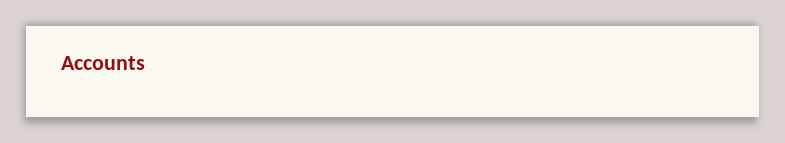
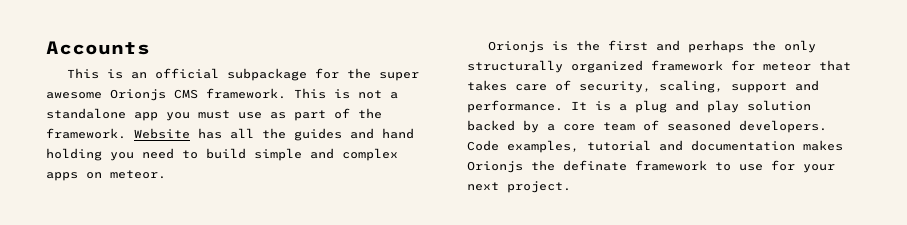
(145, 63) none -> [66,68,419,81] [46,88,398,101] [46,108,382,121] [46,128,414,141] [46,148,398,161] [46,170,166,181] [487,40,816,53] [467,60,851,73] [467,80,819,93] [467,100,811,113] [467,120,827,133] [467,140,843,153] [467,160,835,173] [467,181,571,193] // This is an official subpackage for the super awesome Orionjs CMS framework. This is not a standalone app you must use as part of the framework. Website has all the guides and hand holding you need to build simple and complex apps on meteor. // Orionjs is the first and perhaps the only structurally organized framework for meteor that takes care of security, scaling, support and performance. It is a plug and play solution backed by a core team of seasoned developers. Code examples, tutorial and documentation makes Orionjs the definate framework to use for your next project.

